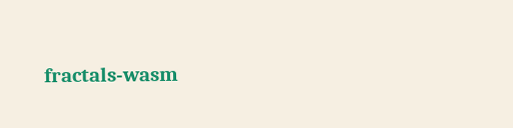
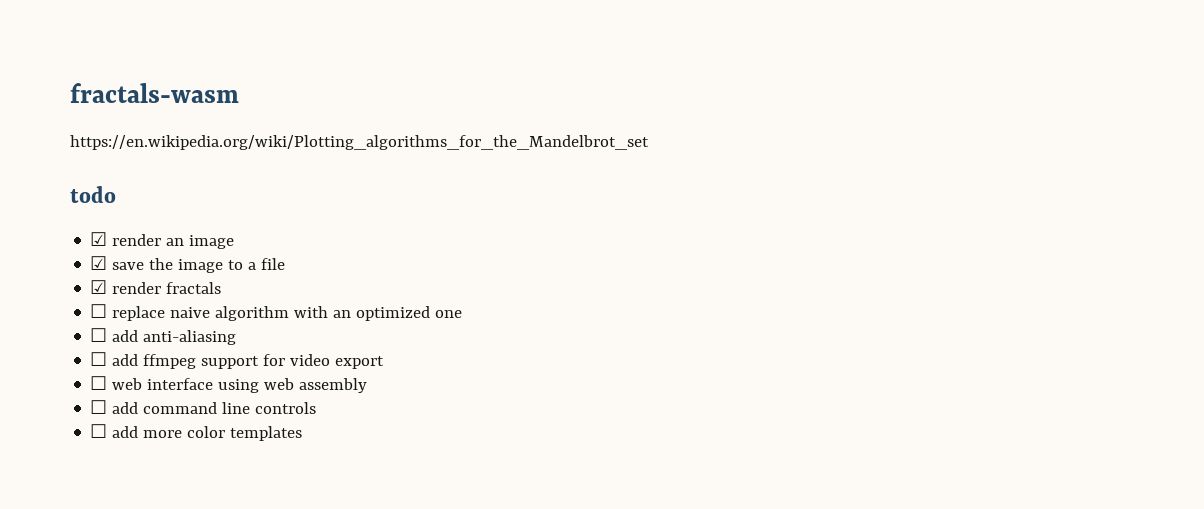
(179, 74) none -> [70,135,649,150] [70,186,116,203] [90,232,235,249] [90,256,286,273] [90,280,222,294] [90,304,463,321] [90,328,237,345] [90,352,385,369] [90,376,368,393] [90,400,317,414] [90,424,303,441] // https://en.wikipedia.org/wiki/Plotting_algorithms_for_the_Mandelbrot_set // todo // ☑ render an image // ☑ save the image to a file // ☑ render fractals // ☐ replace naive algorithm with an optimized one // ☐ add anti-aliasing // ☐ add ffmpeg support for video export // ☐ web interface using web assembly // ☐ add command line controls // ☐ add more color templates

